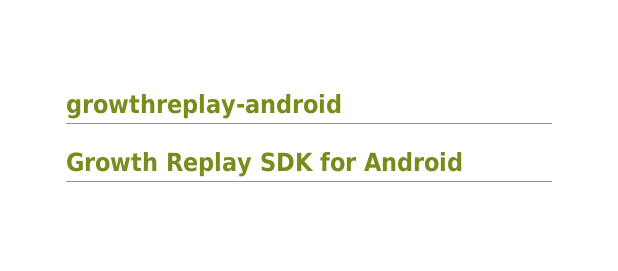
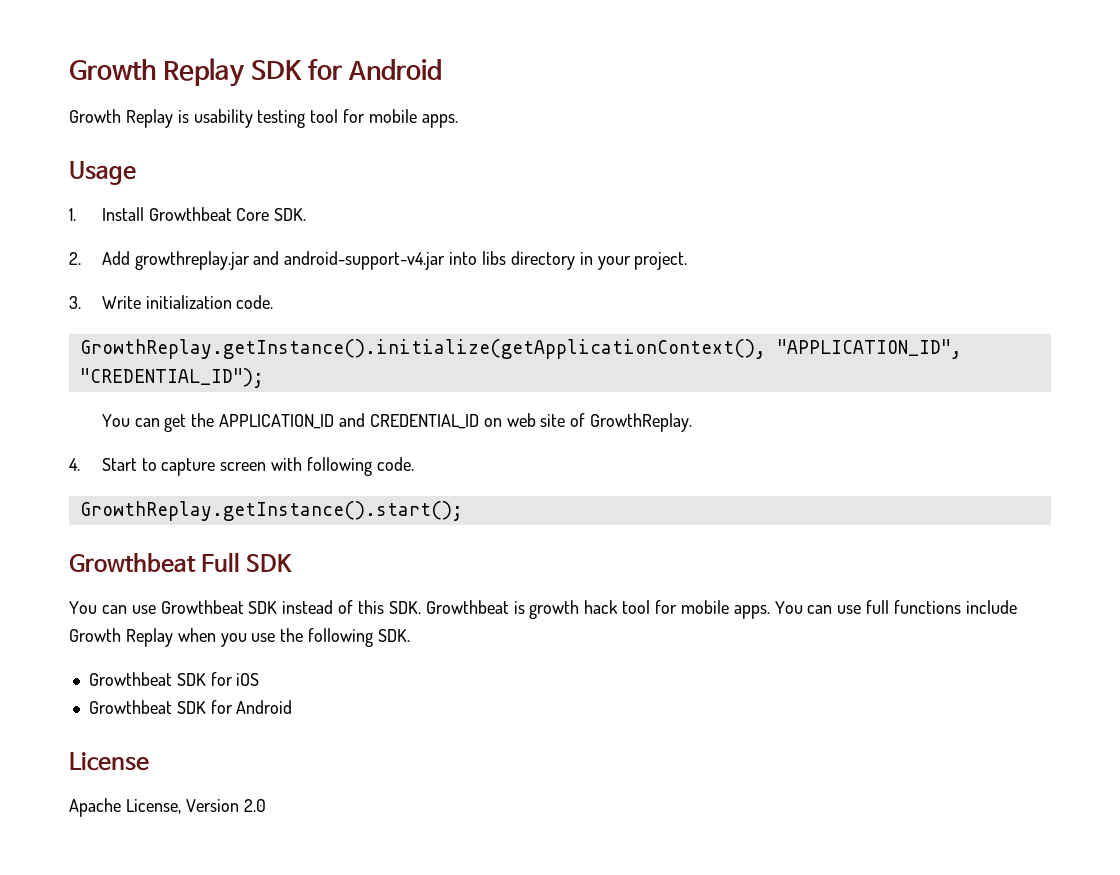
[66,94,342,119] growthreplay-android // -> (69, 69) none
(463, 162) none -> [69,109,458,128] [69,161,136,185] [69,207,307,221] [69,251,688,270] [69,295,274,309] [79,339,962,359] [79,368,264,388] [101,413,693,432] [69,457,414,476] [79,501,463,521] [69,552,293,573] [69,600,1017,619] [69,628,411,647] [88,672,260,686] [88,700,293,714] [69,752,149,771] [69,798,266,817] // Growth Replay is usability testing tool for mobile apps. // Usage // 1. Install Growthbeat Core SDK. // 2. Add growthreplay.jar and android-support-v4.jar into libs directory in your project. // 3. Write initialization code. // GrowthReplay.getInstance().initialize(getApplicationContext(), "APPLICATION_ID", "CREDENTIAL_ID"); // You can get the APPLICATION_ID and CREDENTIAL_ID on web site of GrowthReplay. // 4. Start to capture screen with following code. // GrowthReplay.getInstance().start(); // Growthbeat Full SDK // You can use Growthbeat SDK instead of this SDK. Growthbeat is growth hack tool for mobile apps. You can use full functions include Growth Replay when you use the following SDK. // Growthbeat SDK for iOS // Growthbeat SDK for Android // License // Apache License, Version 2.0

